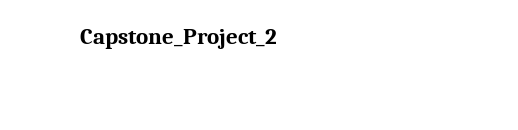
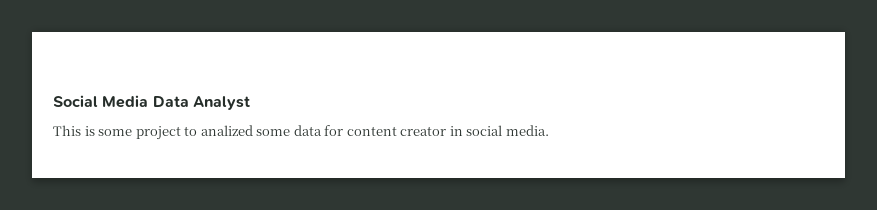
[80,29,277,49] Capstone_Project_2 -> [53,95,250,110] [53,125,549,140] Social Media Data Analyst // This is some project to analized some data for content creator in social media.

